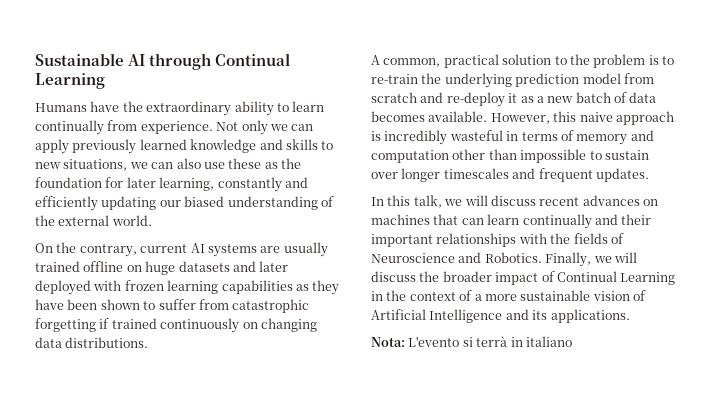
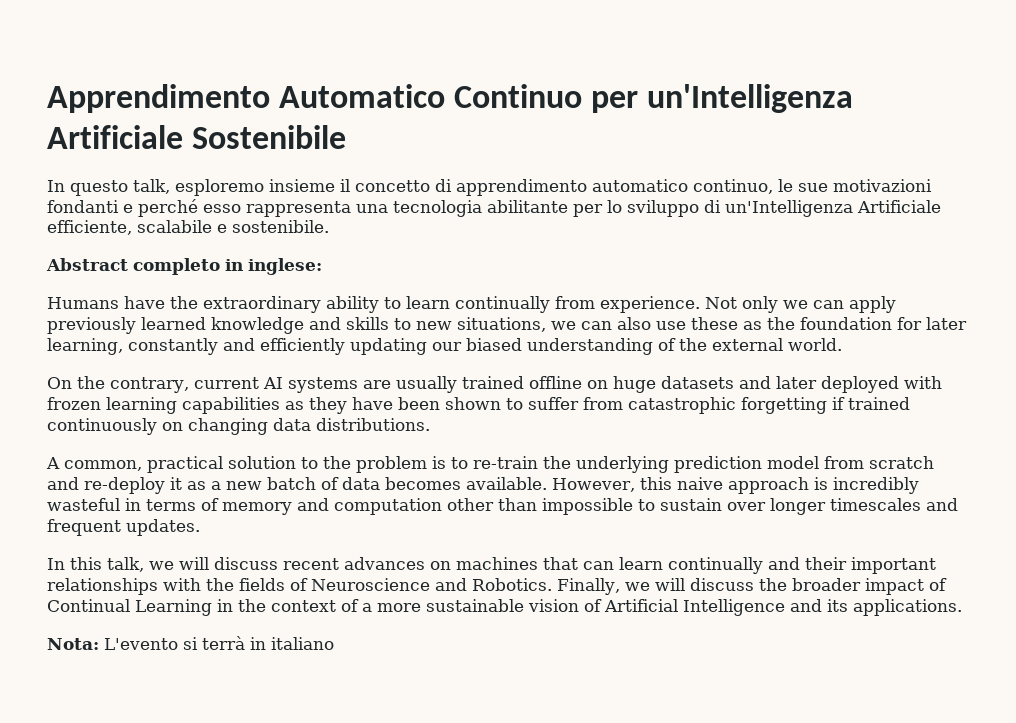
[35,53,291,70] [35,73,105,89] Sustainable AI through Continual Learning -> [47,84,854,113] [47,125,347,149] [47,179,932,196] [47,199,941,217] [47,220,329,235] [46,258,322,275] Apprendimento Automatico Continuo per un'Intelligenza Artificiale Sostenibile // In questo talk, esploremo insieme il concetto di apprendimento automatico continuo, le sue motivazioni fondanti e perché esso rappresenta una tecnologia abilitante per lo sviluppo di un'Intelligenza Artificiale efficiente, scalabile e sostenibile. // Abstract completo in inglese:

